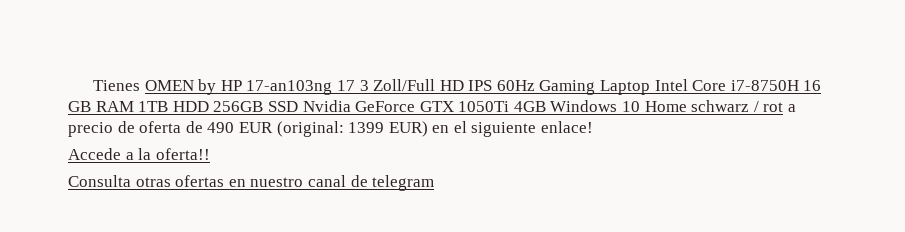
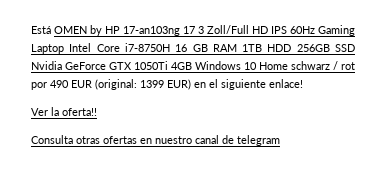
[92,80,140,91] Tienes -> [31,26,51,34] Está
[788,104,797,112] [68,121,203,137] a precio de oferta de -> [31,82,47,90] por
[68,148,134,160] Accede a -> [31,108,48,116] Ver

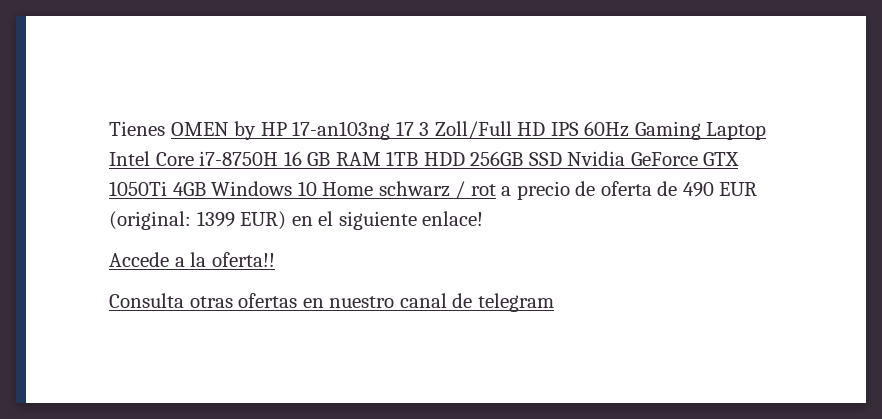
[31,26,51,34] Está -> [109,121,165,136] Tienes
[31,82,47,90] por -> [501,181,678,200] a precio de oferta de
[31,108,48,116] Ver -> [109,252,185,267] Accede a

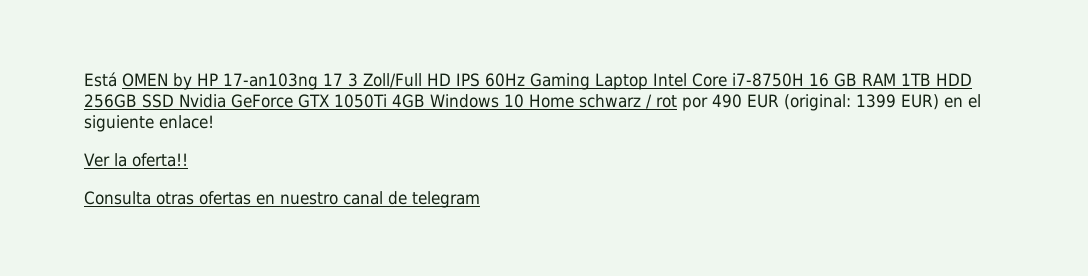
[109,121,165,136] Tienes -> [84,72,117,87] Está
[501,181,678,200] a precio de oferta de -> [682,97,708,111] por
[109,252,185,267] Accede a -> [84,153,110,167] Ver

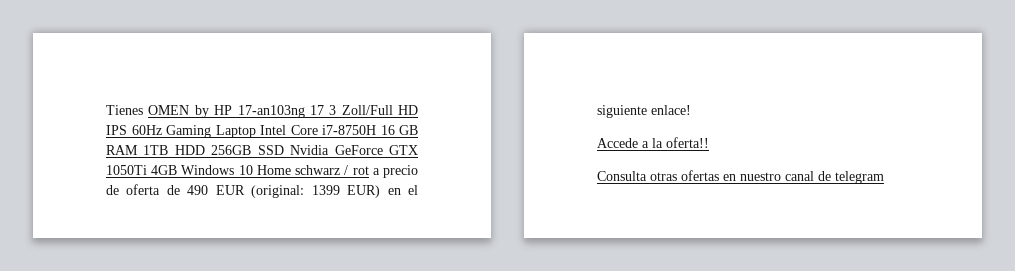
[84,72,117,87] Está -> [106,105,143,115] Tienes
[682,97,708,111] por -> [372,165,419,178] [106,184,180,195] a precio de oferta de
[84,153,110,167] Ver -> [597,138,649,148] Accede a

